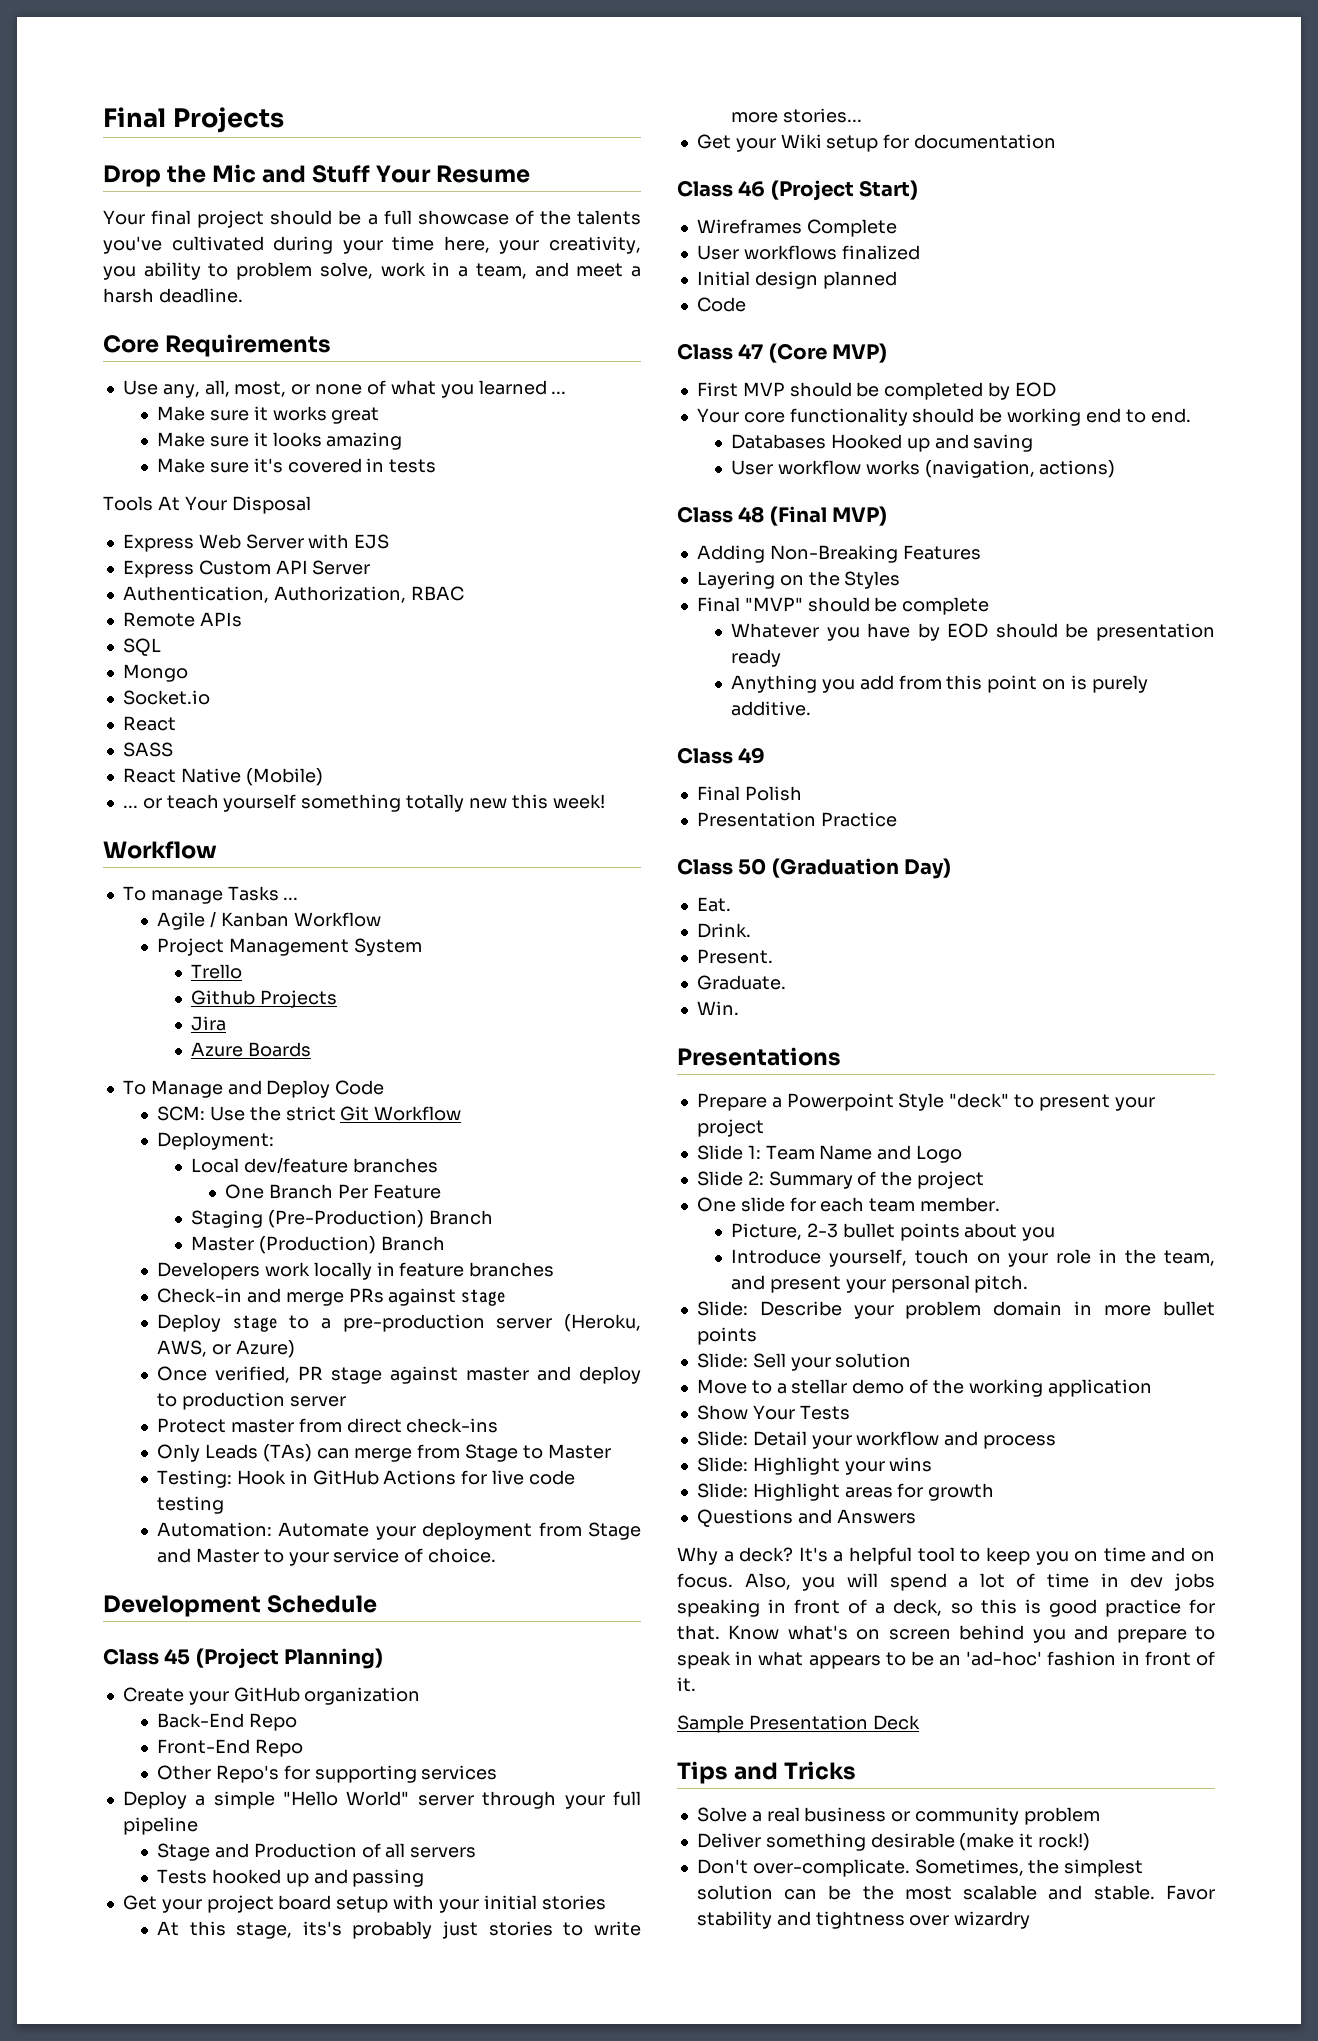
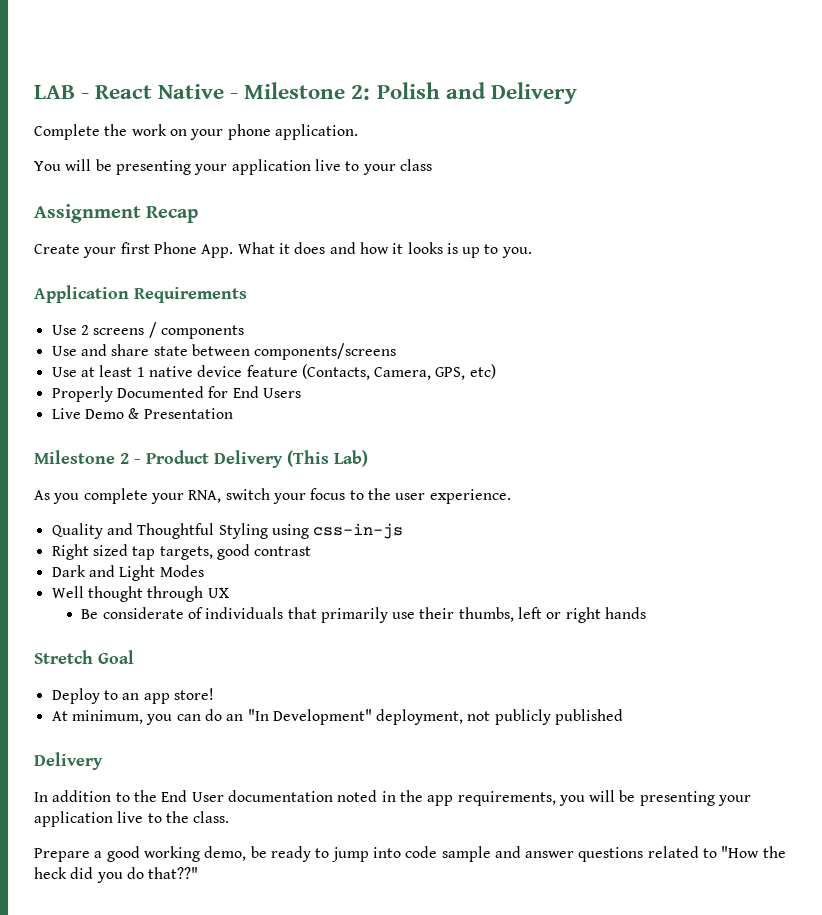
[103,107,284,133] [103,164,531,187] [103,210,642,228] [103,236,641,254] [103,262,642,280] [103,288,243,303] [103,334,332,357] [122,380,567,398] [156,406,380,424] [156,432,403,450] [156,458,437,473] [103,496,311,514] [122,534,390,552] [122,560,371,578] [122,586,464,603] [122,612,242,627] [122,638,161,656] [122,664,188,682] [122,690,210,705] [122,716,176,731] [122,742,173,757] [122,768,323,786] [122,794,605,812] [103,841,217,859] [122,886,299,904] [156,911,381,930] [156,938,422,956] [191,964,243,979] [191,990,338,1008] [191,1016,227,1031] [191,1042,312,1057] [122,1080,385,1098] [156,1106,462,1121] [156,1132,274,1150] [191,1157,438,1174] [225,1184,441,1199] [191,1210,493,1228] [191,1236,445,1254] [156,1262,555,1280] [156,1288,507,1306] [156,1314,641,1332] [156,1340,295,1358] [156,1366,641,1384] [156,1392,346,1410] [156,1418,499,1433] [156,1444,611,1462] [156,1470,575,1488] [156,1496,224,1514] [156,1522,642,1540] [156,1548,497,1566] [103,1595,378,1617] [103,1648,384,1669] [122,1687,421,1705] [156,1713,297,1731] [156,1739,303,1757] [156,1765,498,1783] [122,1791,641,1809] [122,1817,198,1835] [156,1843,477,1861] [156,1869,425,1887] [122,1895,606,1913] [156,1921,642,1939] [730,108,862,123] [696,134,1057,152] [677,180,919,201] [696,219,897,237] [696,245,920,260] [696,271,897,289] [696,297,746,312] [677,343,888,363] [696,382,1056,400] [696,408,1191,426] [730,434,1034,452] [730,460,1116,478] [677,506,888,526] [696,545,981,563] [696,571,901,589] [696,597,990,615] [730,623,1215,641] [730,649,781,667] [730,675,1148,693] [730,701,811,716] [677,747,766,764] [696,786,802,801] [696,812,897,827] [677,858,952,879] [696,897,731,912] [696,923,751,938] [696,949,773,964] [696,975,786,990] [696,1001,739,1015] [677,1047,841,1066] [696,1093,1155,1111] [696,1119,764,1137] [696,1145,963,1163] [696,1171,985,1189] [696,1197,1001,1212] [730,1223,1056,1241] [730,1249,1215,1267] [730,1275,1029,1293] [696,1301,1215,1319] [696,1327,757,1345] [696,1353,912,1371] [696,1379,1152,1397] [696,1405,850,1420] [696,1431,1057,1449] [696,1457,933,1475] [696,1483,995,1501] [696,1509,916,1527] [677,1547,1216,1565] [677,1573,1215,1591] [677,1599,1216,1617] [677,1625,1215,1643] [677,1651,1215,1669] [677,1677,696,1692] [677,1715,920,1733] [677,1761,857,1784] [696,1807,1100,1825] [696,1833,1091,1851] [696,1859,1144,1877] [696,1885,1215,1900] [696,1911,1031,1929] Final Projects // Drop the Mic and Stuff Your Resume // Your final project should be a full showcase of the talents you've cultivated during your time here, your creativity, you ability to problem solve, work in a team, and meet a harsh deadline. // Core Requirements // Use any, all, most, or none of what you learned ... // Make sure it works great // Make sure it looks amazing // Make sure it's covered in tests // Tools At Your Disposal // Express Web Server with EJS // Express Custom API Server // Authentication, Authorization, RBAC // Remote APIs // SQL // Mongo // Socket.io // React // SASS // React Native (Mobile) // ... or teach yourself something totally new this week! // Workflow // To manage Tasks ... // Agile / Kanban Workflow // Project Management System // Trello // Github Projects // Jira // Azure Boards // To Manage and Deploy Code // SCM: Use the strict Git Workflow // Deployment: // Local dev/feature branches // One Branch Per Feature // Staging (Pre-Production) Branch // Master (Production) Branch // Developers work locally in feature branches // Check-in and merge PRs against stage // Deploy stage to a pre-production server (Heroku, AWS, or Azure) // Once verified, PR stage against master and deploy to production server // Protect master from direct check-ins // Only Leads (TAs) can merge from Stage to Master // Testing: Hook in GitHub Actions for live code testing // Automation: Automate your deployment from Stage and Master to your service of choice. // Development Schedule // Class 45 (Project Planning) // Create your GitHub organization // Back-End Repo // Front-End Repo // Other Repo's for supporting services // Deploy a simple "Hello World" server through your full pipeline // Stage and Production of all servers // Tests hooked up and passing // Get your project board setup with your initial stories // At this stage, its's probably just stories to write more stories... // Get your Wiki setup for documentation // Class 46 (Project Start) // Wireframes Complete // User workflows finalized // Initial design planned // Code // Class 47 (Core MVP) // First MVP should be completed by EOD // Your core functionality should be working end to end. // Databases Hooked up and saving // User workflow works (navigation, actions) // Class 48 (Final MVP) // Adding Non-Breaking Features // Layering on the Styles // Final "MVP" should be complete // Whatever you have by EOD should be presentation ready // Anything you add from this point on is purely additive. // Class 49 // Final Polish // Presentation Practice // Class 50 (Graduation Day) // Eat. // Drink. // Present. // Graduate. // Win. // Presentations // Prepare a Powerpoint Style "deck" to present your project // Slide 1: Team Name and Logo // Slide 2: Summary of the project // One slide for each team member. // Picture, 2-3 bullet points about you // Introduce yourself, touch on your role in the team, and present your personal pitch. // Slide: Describe your problem domain in more bullet points // Slide: Sell your solution // Move to a stellar demo of the working application // Show Your Tests // Slide: Detail your workflow and process // Slide: Highlight your wins // Slide: Highlight areas for growth // Questions and Answers // Why a deck? It's a helpful tool to keep you on time and on focus. Also, you will spend a lot of time in dev jobs speaking in front of a deck, so this is good practice for that. Know what's on screen behind you and prepare to speak in what appears to be an 'ad-hoc' fashion in front of it. // Sample Presentation Deck // Tips and Tricks // Solve a real business or community problem // Deliver something desirable (make it rock!) // Don't over-complicate. Sometimes, the simplest solution can be the most scalable and stable. Favor stability and tightness over wizardry -> [34,82,577,104] [34,124,358,140] [34,159,432,175] [34,204,199,223] [34,242,532,258] [34,285,247,303] [51,322,244,339] [51,343,397,360] [51,364,496,380] [51,386,301,402] [51,408,233,419] [34,450,368,468] [34,488,511,504] [51,523,404,539] [51,544,312,560] [51,565,204,581] [51,586,229,602] [81,607,647,623] [34,650,134,664] [51,688,214,704] [51,709,624,725] [34,752,103,770] [34,790,752,806] [34,811,230,827] [34,846,786,862] [34,867,199,883] LAB - React Native - Milestone 2: Polish and Delivery // Complete the work on your phone application. // You will be presenting your application live to your class // Assignment Recap // Create your first Phone App. What it does and how it looks is up to you. // Application Requirements // Use 2 screens / components // Use and share state between components/screens // Use at least 1 native device feature (Contacts, Camera, GPS, etc) // Properly Documented for End Users // Live Demo & Presentation // Milestone 2 - Product Delivery (This Lab) // As you complete your RNA, switch your focus to the user experience. // Quality and Thoughtful Styling using css-in-js // Right sized tap targets, good contrast // Dark and Light Modes // Well thought through UX // Be considerate of individuals that primarily use their thumbs, left or right hands // Stretch Goal // Deploy to an app store! // At minimum, you can do an "In Development" deployment, not publicly published // Delivery // In addition to the End User documentation noted in the app requirements, you will be presenting your application live to the class. // Prepare a good working demo, be ready to jump into code sample and answer questions related to "How the heck did you do that??"

